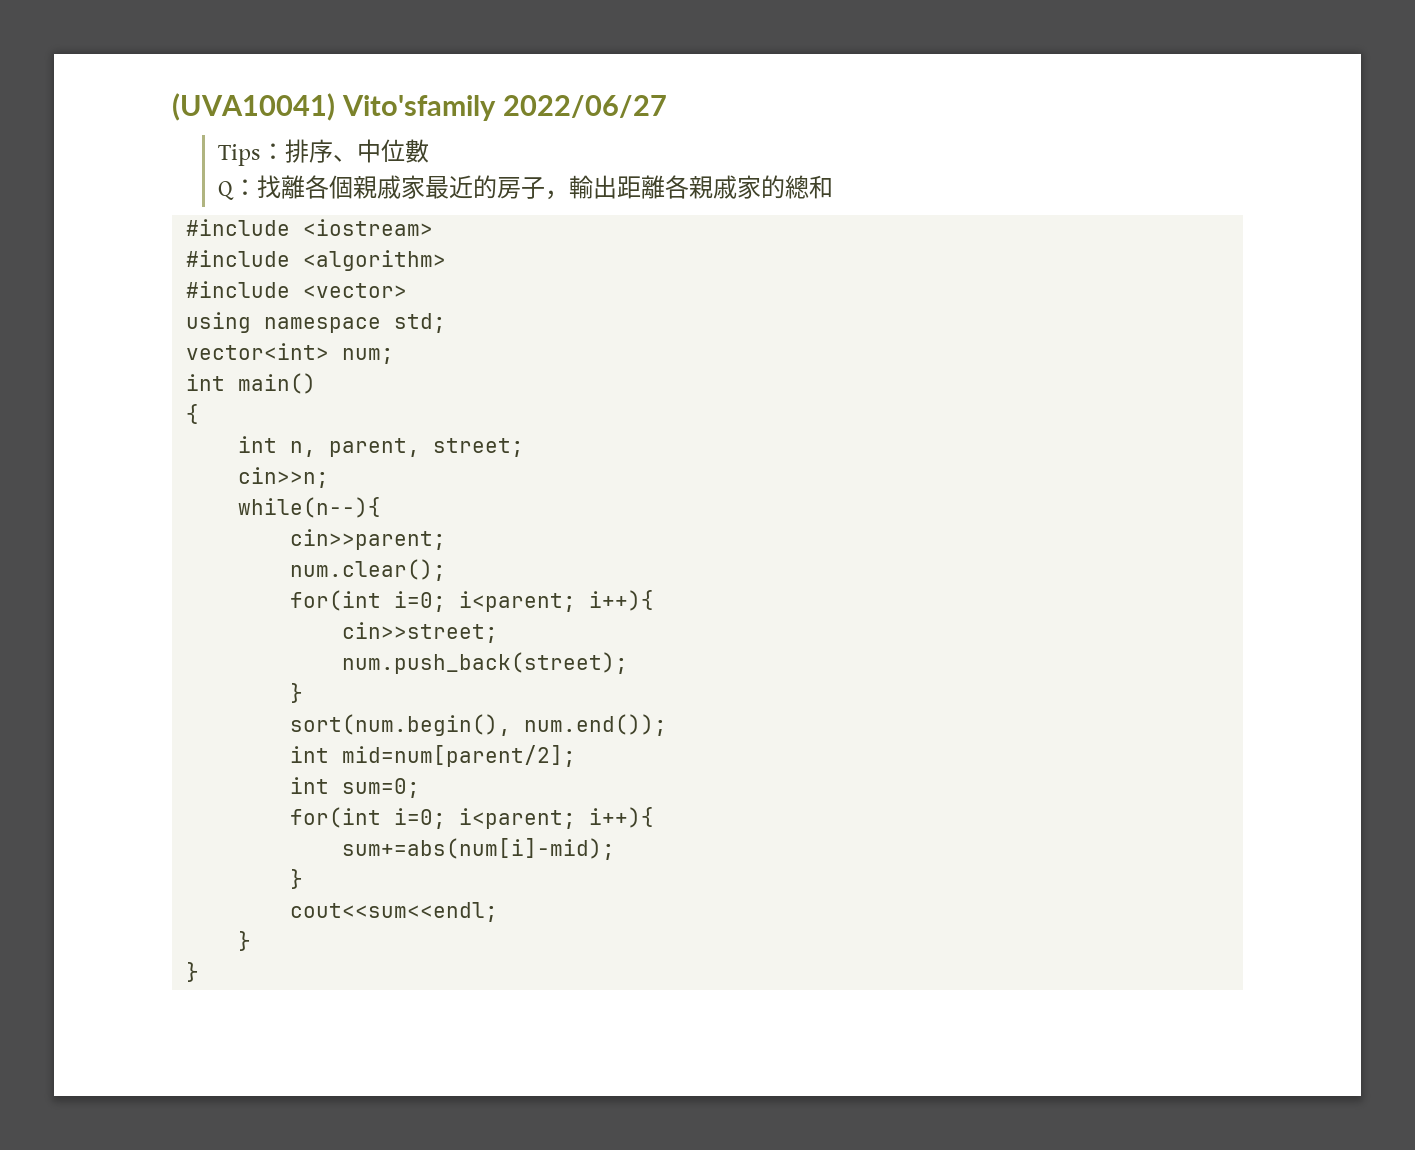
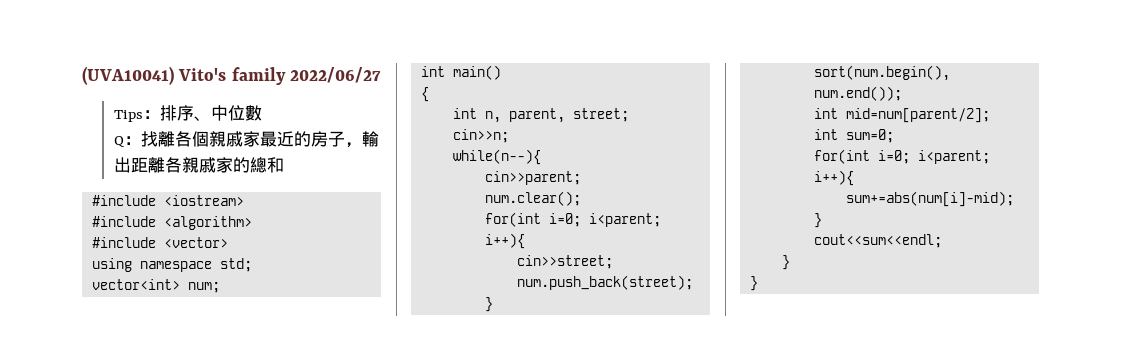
[341,95,496,121] Vito'sfamily -> [178,67,286,85] Vito's family

